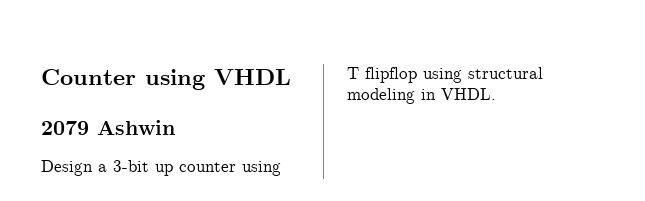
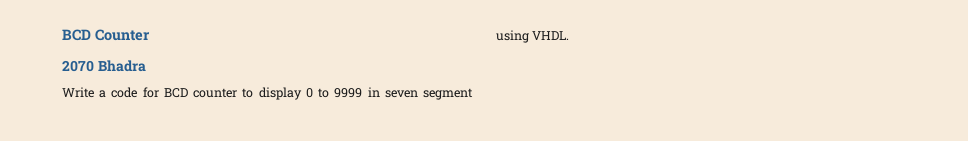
(41, 77) none -> [62,29,91,41] BCD
[145,69,291,90] [41,120,175,135] [41,160,281,176] [347,67,543,83] [347,88,436,104] using VHDL // 2079 Ashwin // Design a 3-bit up counter using T flipflop using structural modeling in -> [62,60,146,72] [62,87,473,100] [496,30,529,43] // 2070 Bhadra // Write a code for BCD counter to display 0 to 9999 in seven segment using

